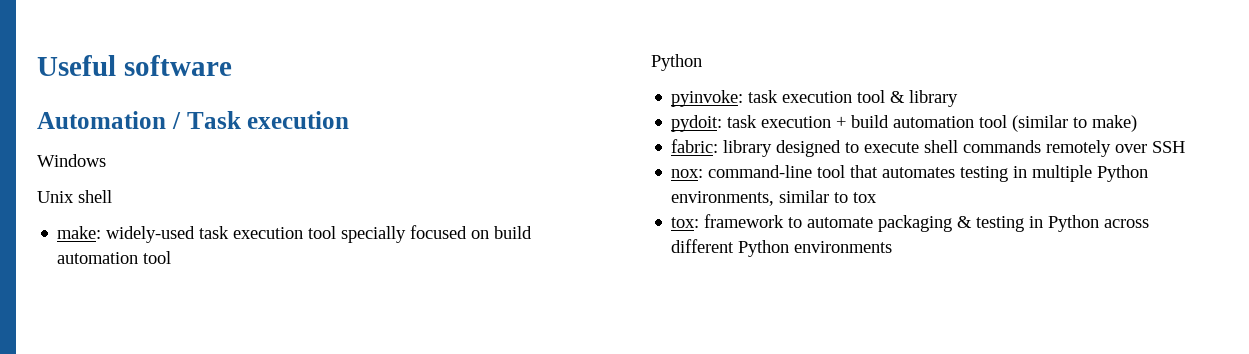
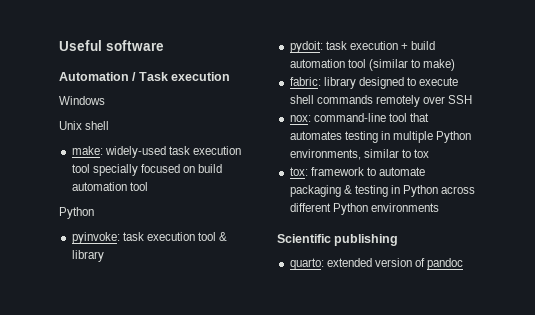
(893, 247) none -> [277,234,399,246] [289,258,464,270] // Scientific publishing // quarto: extended version of pandoc

